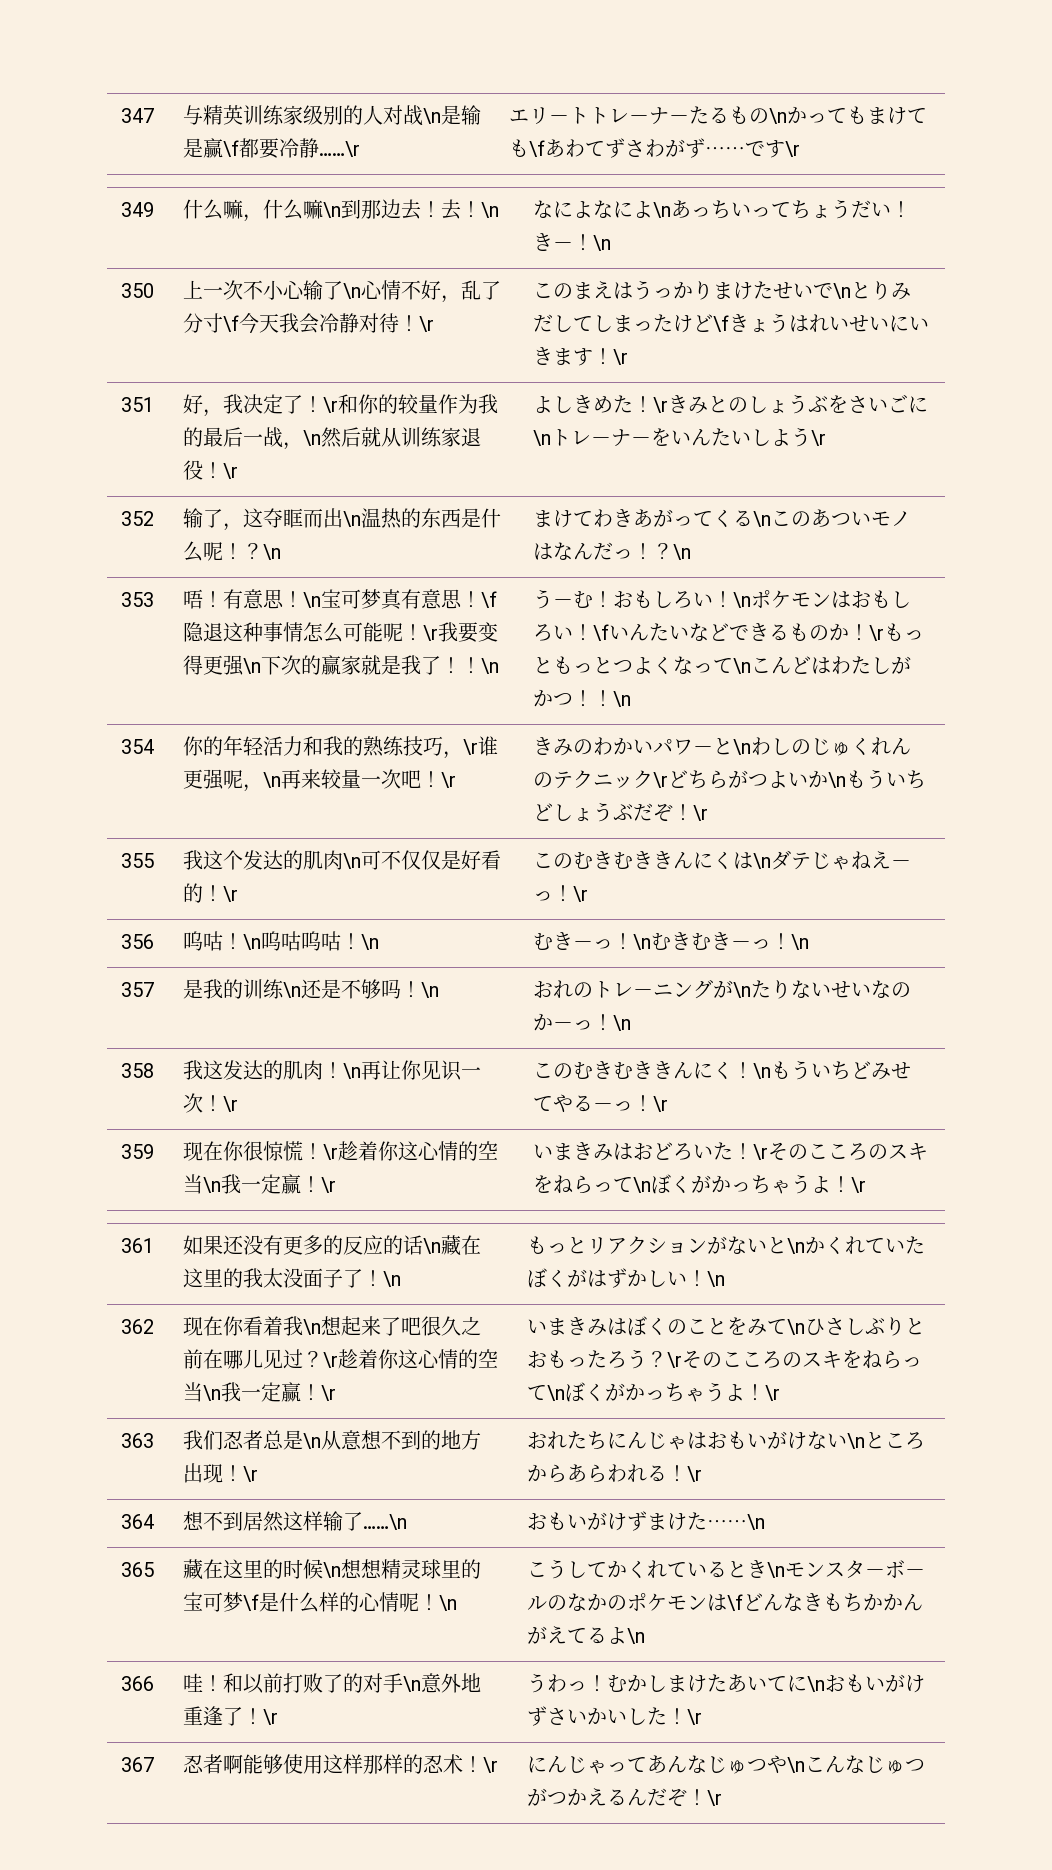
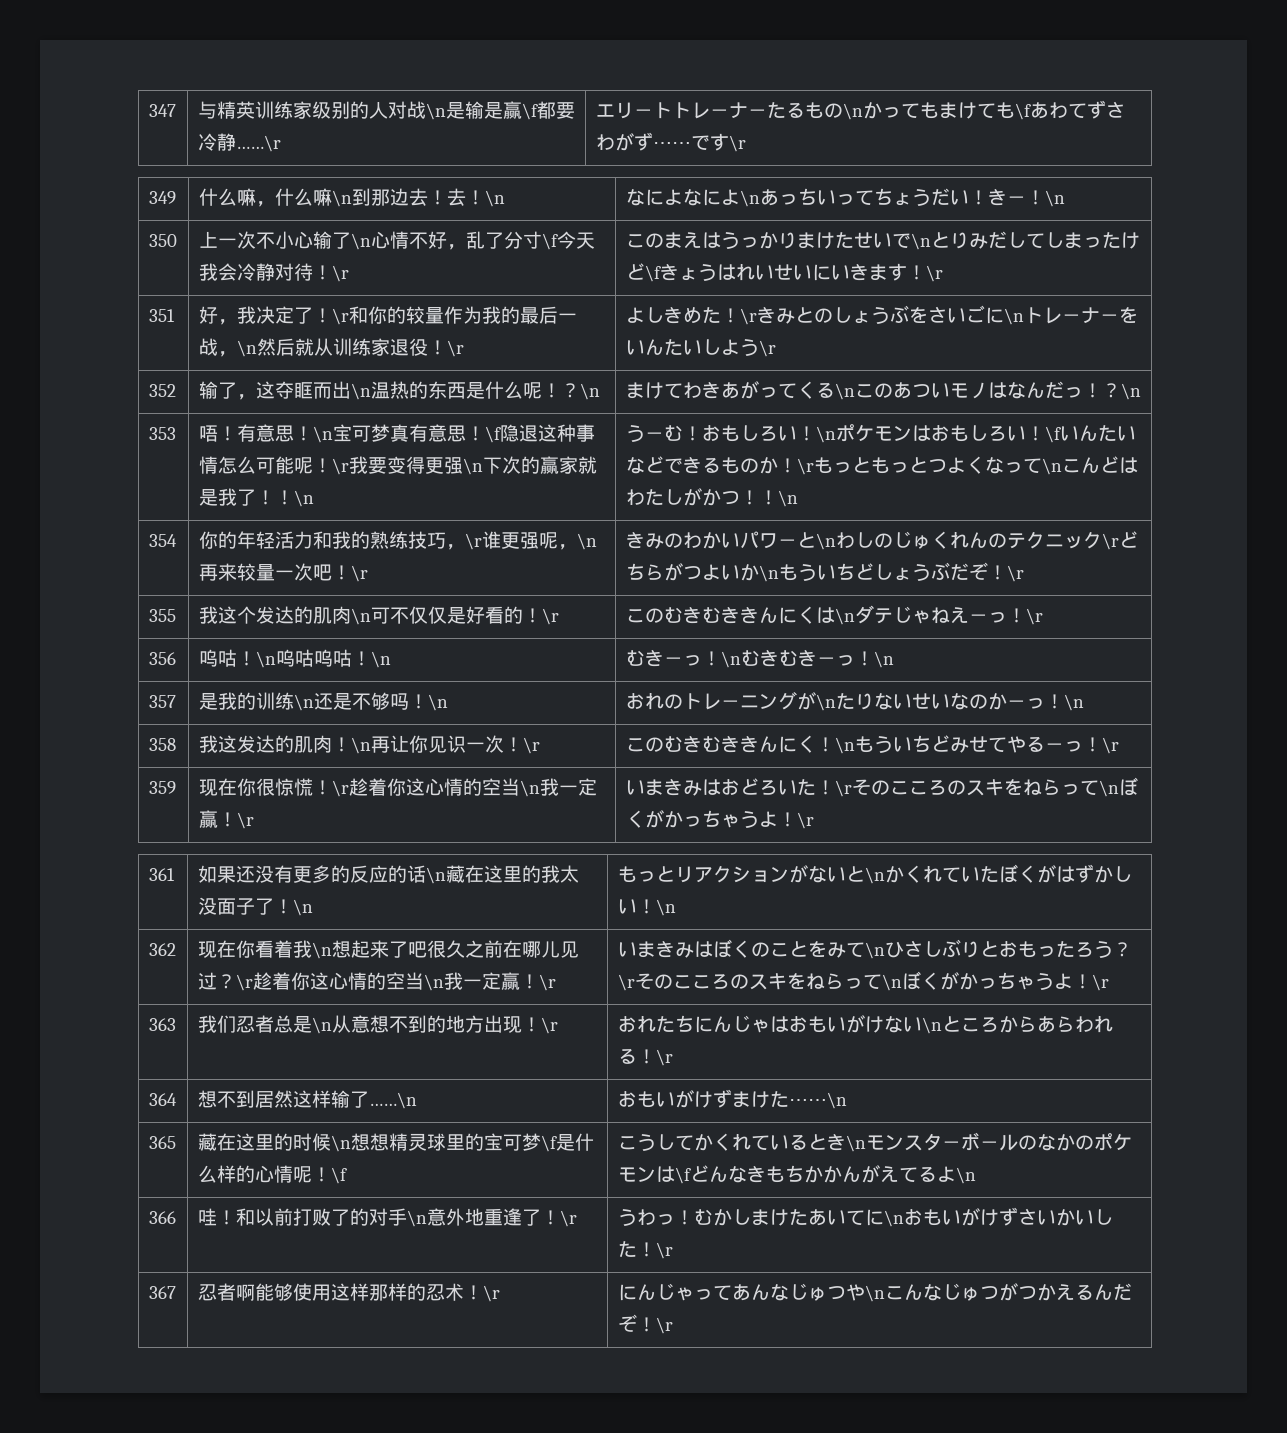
[439,1595,458,1611] \n -> [330,1167,347,1184] \f

